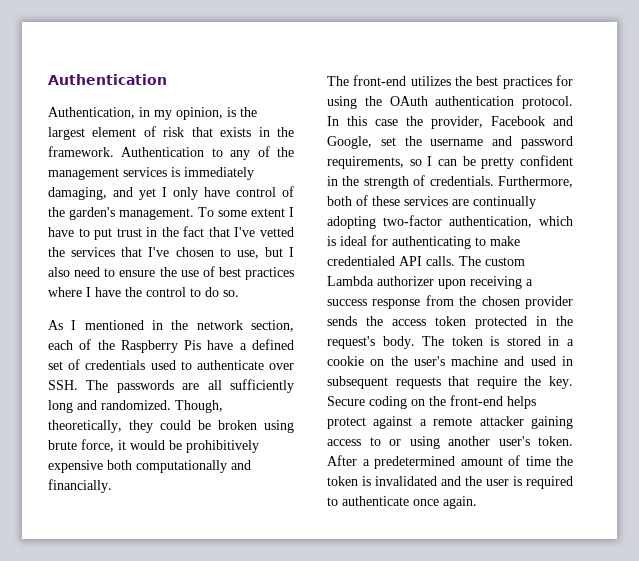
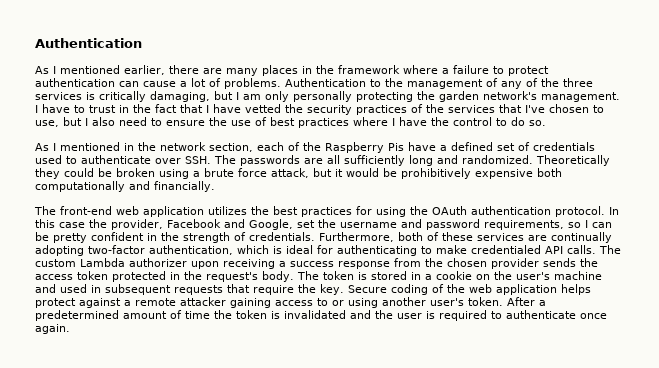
[48,107,257,120] [48,126,294,140] [48,146,223,157] Authentication, in my opinion, is the largest element of risk that exists in the framework. Authentication to -> [35,65,549,76] [35,78,498,89] As I mentioned earlier, there are many places in the framework where a failure to protect authentication can cause a lot of problems. Authentication to the management of
[48,168,119,180] management -> [563,78,593,87] three
[184,167,254,180] [48,186,294,200] [48,207,285,220] immediately damaging, and yet I only have control of the garden's management. To some extent -> [99,91,620,102] critically damaging, but I am only personally protecting the garden network's management.
[94,228,113,240] put -> (85, 109) none
[234,227,294,237] I've vetted -> [206,104,423,115] I have vetted the security practices of
[175,400,223,413] [48,420,122,433] Though, theoretically, -> [536,155,610,166] Theoretically
[48,439,114,452] brute force, -> [193,168,332,178] a brute force attack, but
(407, 80) none -> [116,206,204,217] web application
[411,395,503,406] on the front-end -> [431,284,557,295] of the web application

